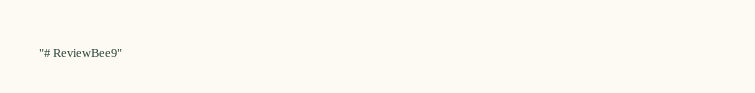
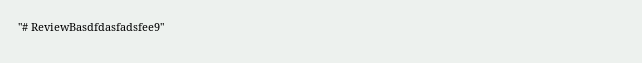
[53,49,123,57] ReviewBee9" -> [31,23,164,31] ReviewBasdfdasfadsfee9"

